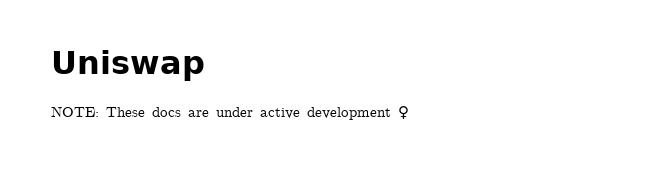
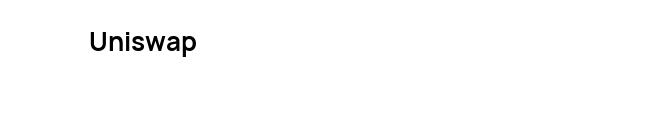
[51,106,409,120] // NOTE: These docs are under active development ♀ -> (197, 44) none

